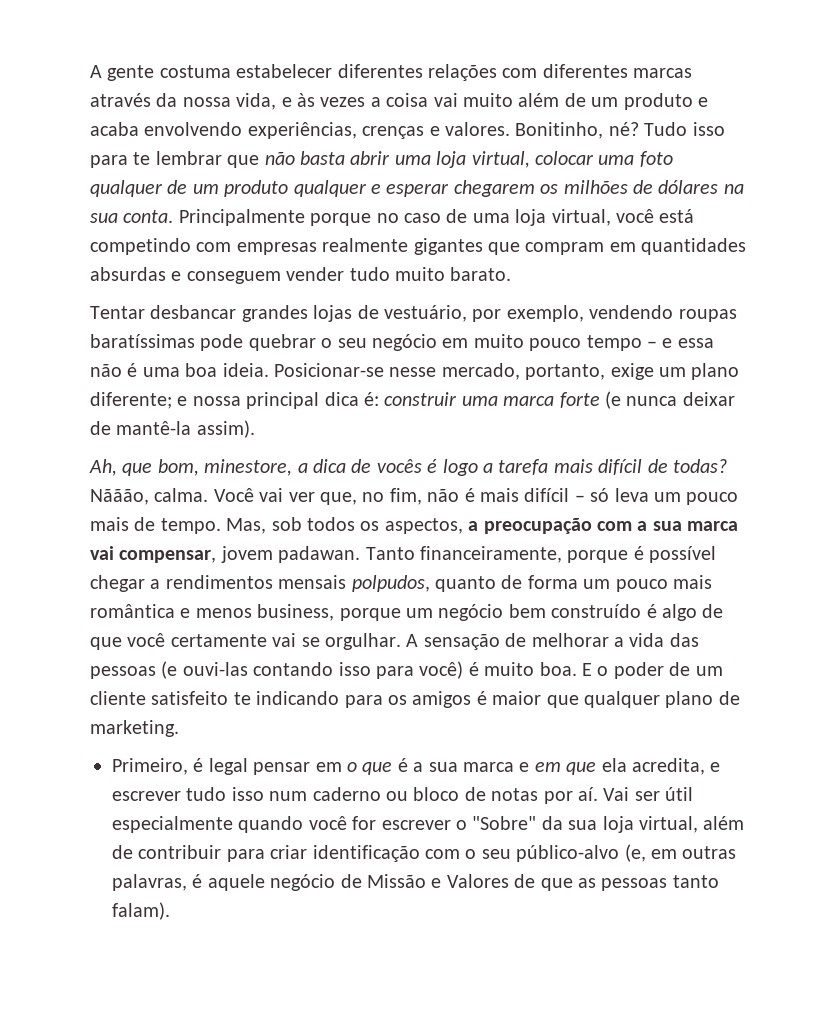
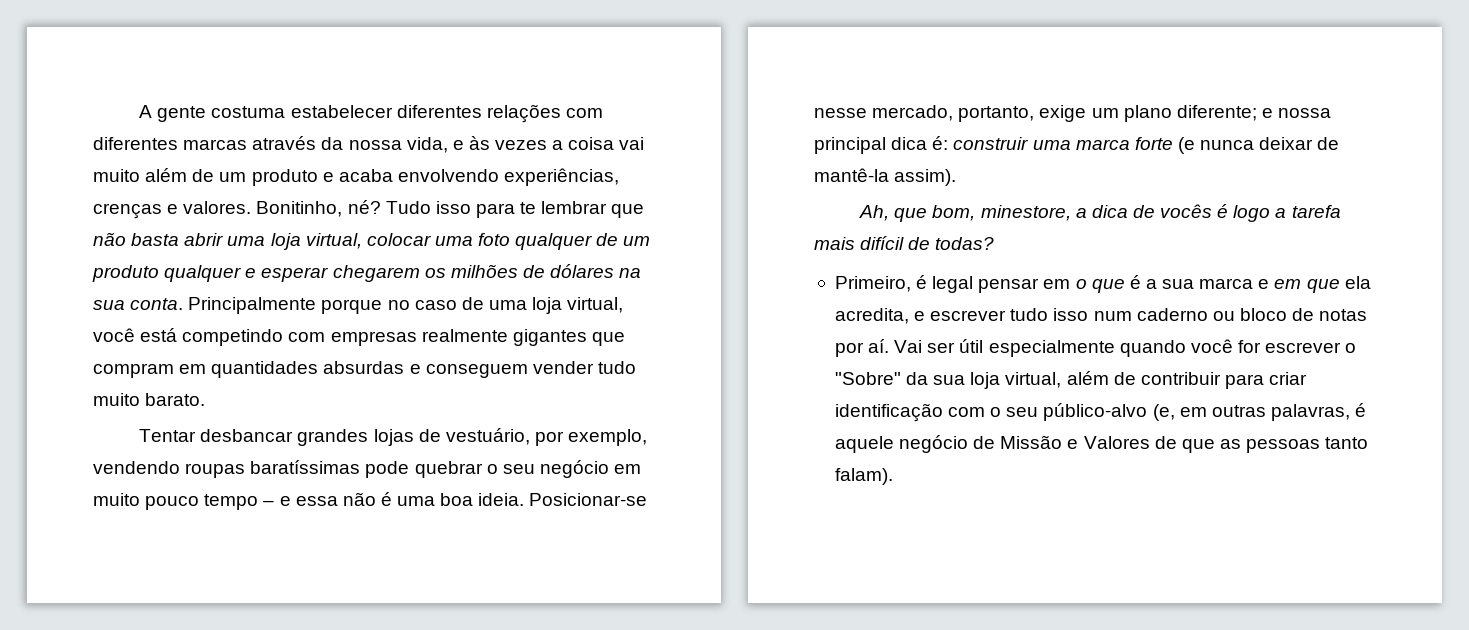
[90,488,739,505] [90,517,739,534] [90,546,717,563] [90,575,712,592] [90,604,724,621] [90,633,699,650] [90,661,723,679] [90,691,740,708] [90,720,179,737] Nããão, calma. Você vai ver que, no fim, não é mais difícil – só leva um pouco mais de tempo. Mas, sob todos os aspectos, a preocupação com a sua marca vai compensar, jovem padawan. Tanto financeiramente, porque é possível chegar a rendimentos mensais polpudos, quanto de forma um pouco mais romântica e menos business, porque um negócio bem construído é algo de que você certamente vai se orgulhar. A sensação de melhorar a vida das pessoas (e ouvi-las contando isso para você) é muito boa. E o poder de um cliente satisfeito te indicando para os amigos é maior que qualquer plano de marketing. -> (995, 243) none

